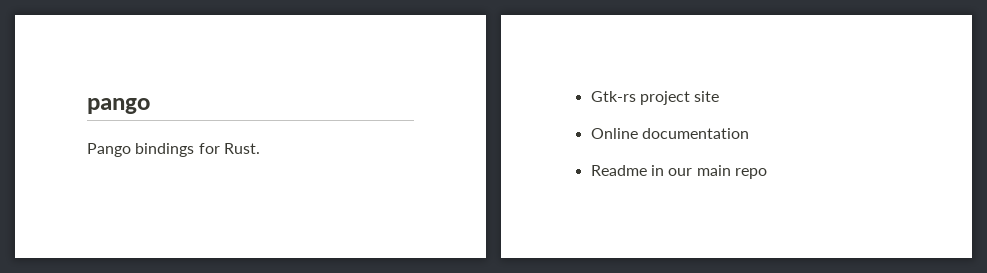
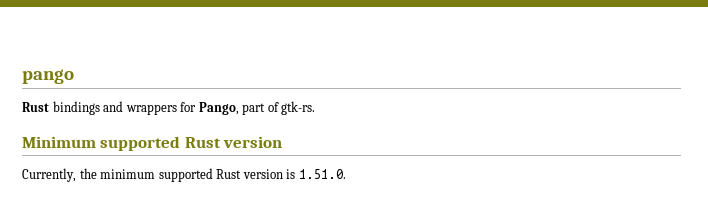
[87,143,260,157] [590,91,720,105] [590,128,749,139] [590,165,767,179] Pango bindings for Rust. // Gtk-rs project site // Online documentation // Readme in our main repo -> [22,101,316,115] [22,136,283,151] [22,168,346,182] Rust bindings and wrappers for Pango, part of gtk-rs. // Minimum supported Rust version // Currently, the minimum supported Rust version is 1.51.0.

